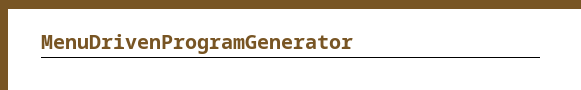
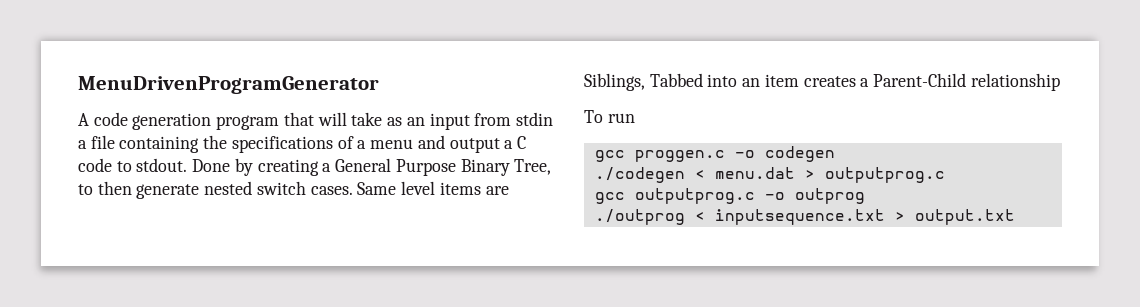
(353, 44) none -> [78,112,553,130] [78,135,526,153] [78,158,552,176] [78,181,509,199] [584,73,1060,91] [584,110,635,123] [594,146,835,162] [594,167,945,183] [594,188,865,204] [594,209,1015,225] // A code generation program that will take as an input from stdin a file containing the specifications of a menu and output a C code to stdout. Done by creating a General Purpose Binary Tree, to then generate nested switch cases. Same level items are Siblings, Tabbed into an item creates a Parent-Child relationship // To run // gcc proggen.c -o codegen // ./codegen < menu.dat > outputprog.c // gcc outputprog.c -o outprog // ./outprog < inputsequence.txt > output.txt

